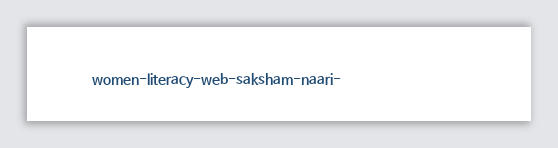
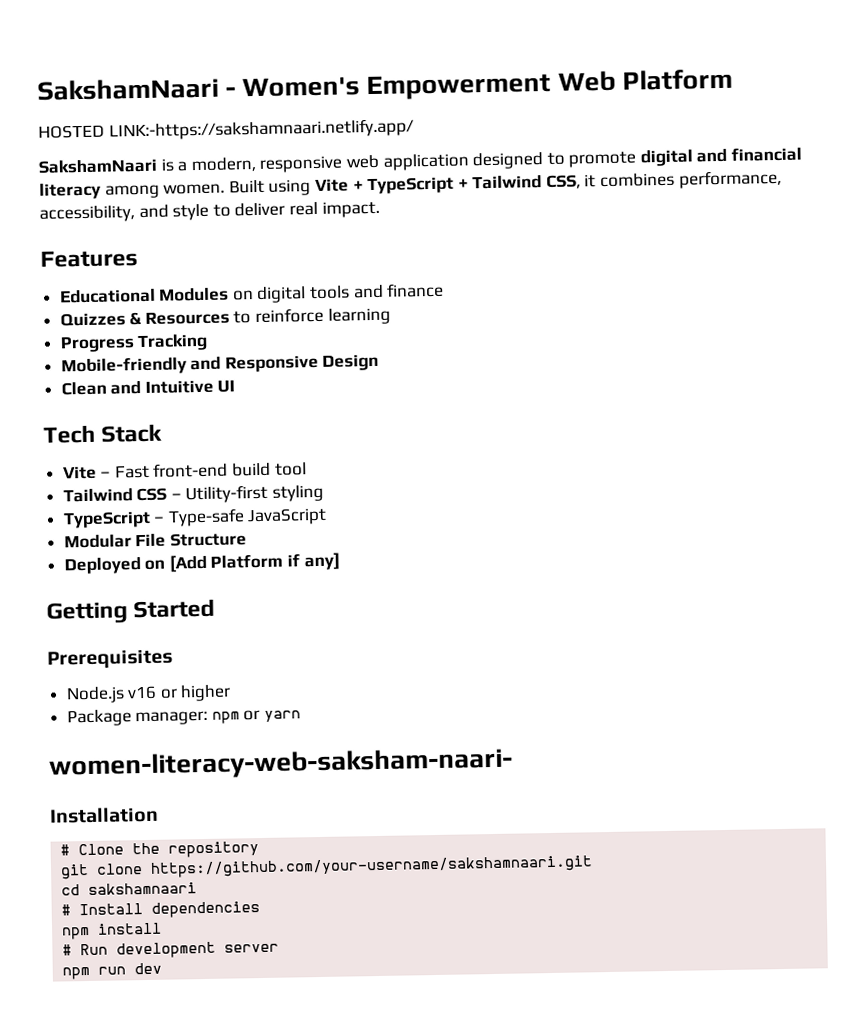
[92,73,341,89] women-literacy-web-saksham-naari- -> [37,68,733,101] [38,118,414,141] [38,146,803,174] [39,169,782,200] [39,200,380,223] [40,250,138,268] [59,282,445,304] [59,307,391,327] [59,333,209,353] [60,353,380,376] [60,379,236,396] [43,423,163,444] [62,462,307,480] [62,484,325,504] [62,507,328,529] [63,532,247,549] [63,552,340,575] [46,598,216,625] [47,649,173,670] [65,684,232,704] [66,709,302,727] [49,747,513,781] [49,806,159,824] [60,841,260,858] [60,855,594,880] [61,882,198,896] [61,901,261,918] [62,922,163,940] [62,941,280,959] [62,962,163,980] SakshamNaari - Women's Empowerment Web Platform // HOSTED LINK:-https://sakshamnaari.netlify.app/ // SakshamNaari is a modern, responsive web application designed to promote digital and financial literacy among women. Built using Vite + TypeScript + Tailwind CSS, it combines performance, accessibility, and style to deliver real impact. // Features // Educational Modules on digital tools and finance // Quizzes & Resources to reinforce learning // Progress Tracking // Mobile-friendly and Responsive Design // Clean and Intuitive UI // Tech Stack // Vite – Fast front-end build tool // Tailwind CSS – Utility-first styling // TypeScript – Type-safe JavaScript // Modular File Structure // Deployed on [Add Platform if any] // Getting Started // Prerequisites // Node.js v16 or higher // Package manager: npm or yarn // women-literacy-web-saksham-naari- // Installation // # Clone the repository // git clone https://github.com/your-username/sakshamnaari.git // cd sakshamnaari // # Install dependencies // npm install // # Run development server // npm run dev

